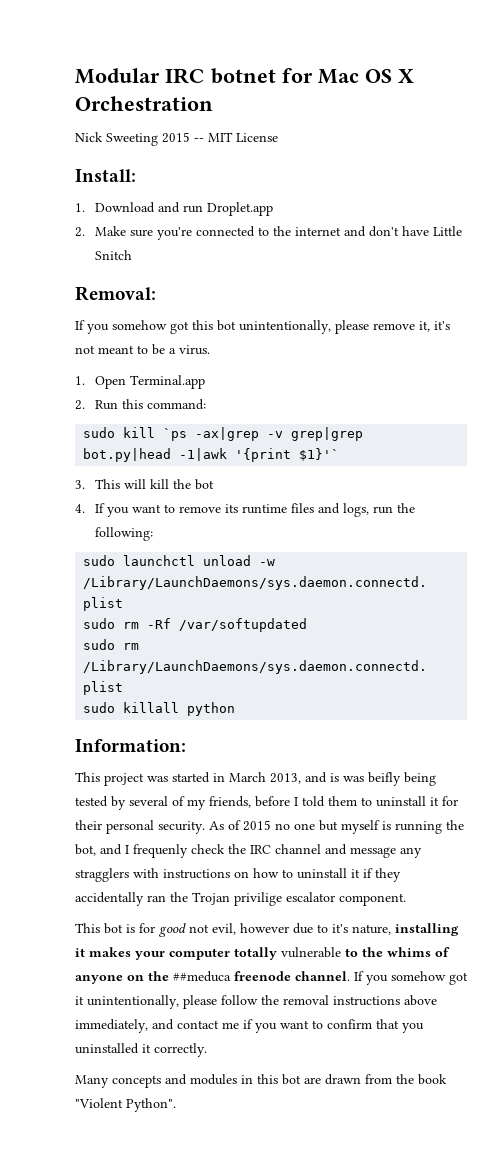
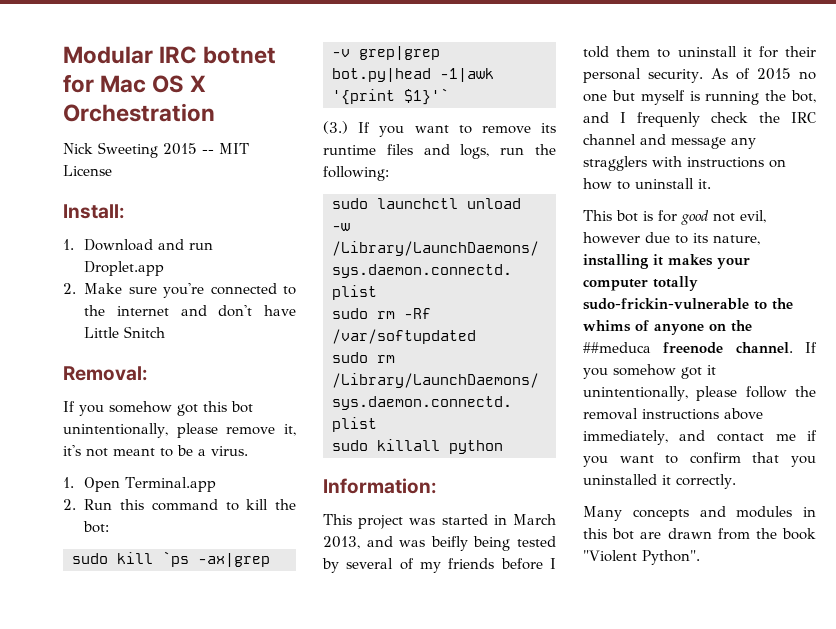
[147,399,207,410] command: -> [151,499,296,511] [83,521,110,533] command to kill the bot:
[75,479,215,490] [75,504,85,513] 3. This will kill the bot // 4. -> [323,121,348,134] (3.)
[330,773,339,782] is -> (393, 541) none
[209,796,251,808] friends, -> [448,558,495,569] friends
[351,868,401,882] [75,892,406,906] it if they accidentally ran the Trojan privilige escalator component. -> [698,179,711,189] it.
[332,924,348,933] it's -> [693,233,708,243] its
[281,947,341,958] vulnerable -> [583,298,749,310] sudo-frickin-vulnerable

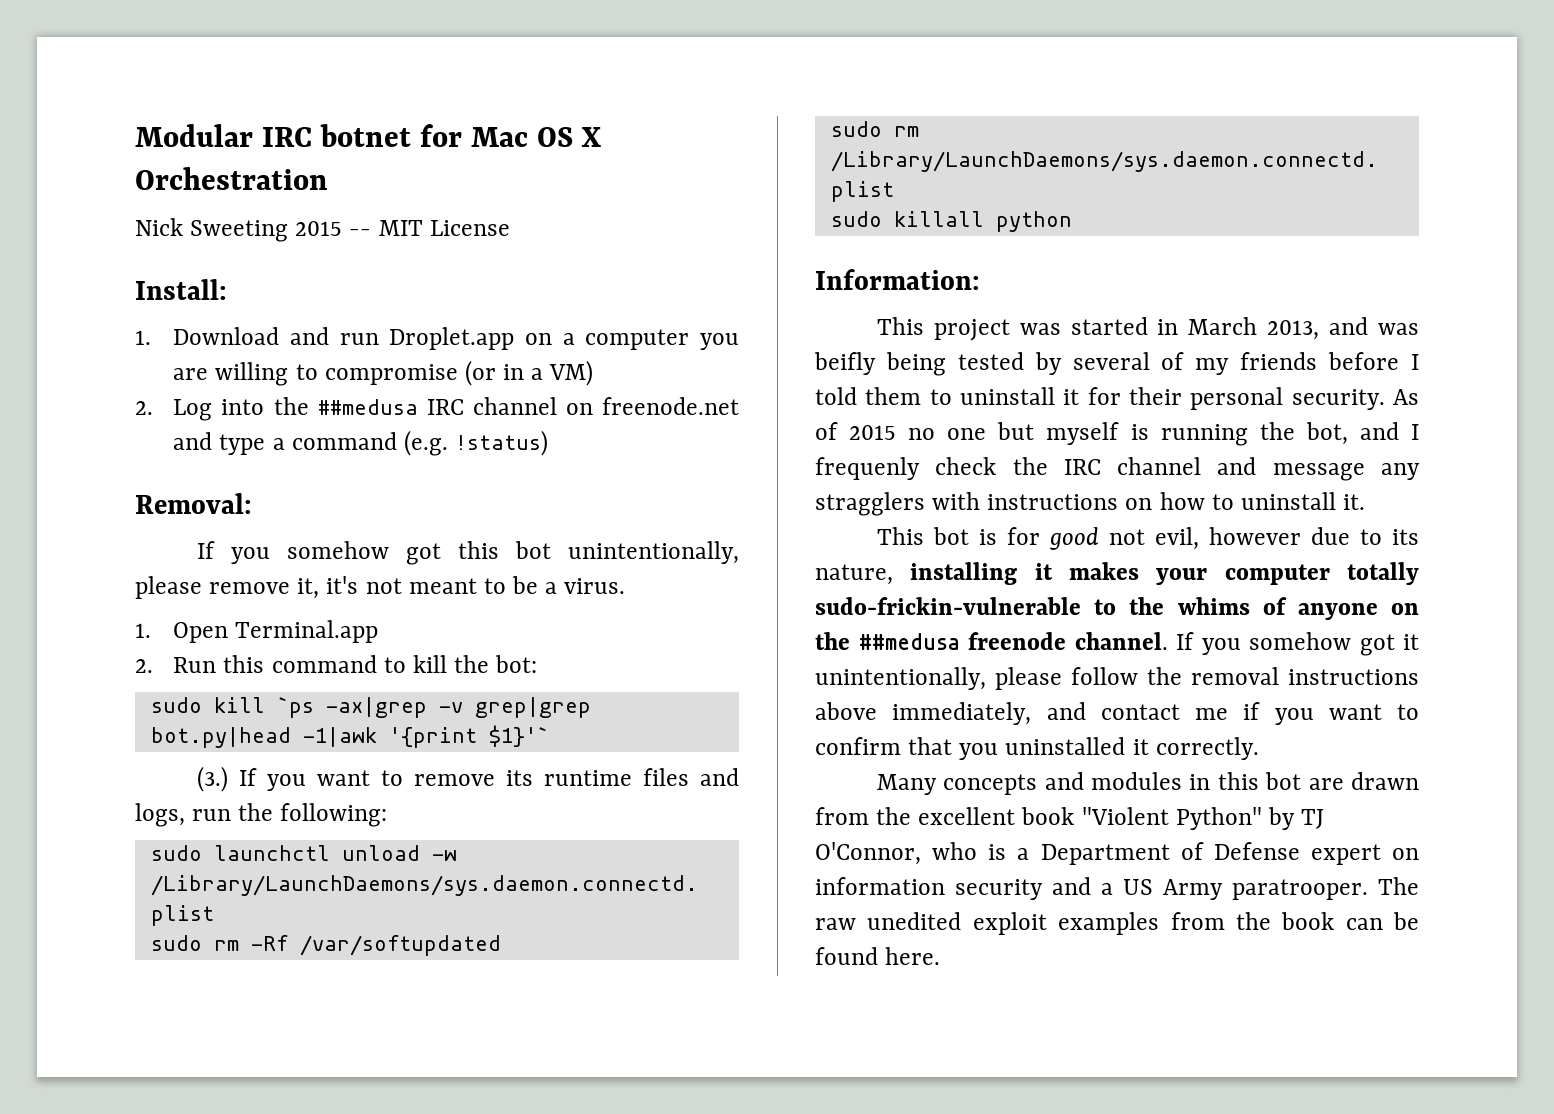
[63,283,296,298] [84,305,296,317] [84,326,166,338] // 2. Make sure you're connected to the internet and don't have Little Snitch -> [524,329,739,350] [173,360,594,386] [135,397,739,421] [173,430,549,456] on a computer you are willing to compromise (or in a VM) // 2. Log into the ##medusa IRC channel on freenode.net and type a command (e.g. !status)
[583,342,651,353] ##meduca -> [858,633,960,650] ##medusa
(777, 533) none -> [918,807,1016,825] excellent
[642,550,700,565] Python". -> [1175,807,1325,830] [815,842,1419,865] [815,877,1419,900] [815,912,1419,935] [815,947,941,965] Python" by TJ O'Connor, who is a Department of Defense expert on information security and a US Army paratrooper. The raw unedited exploit examples from the book can be found here.

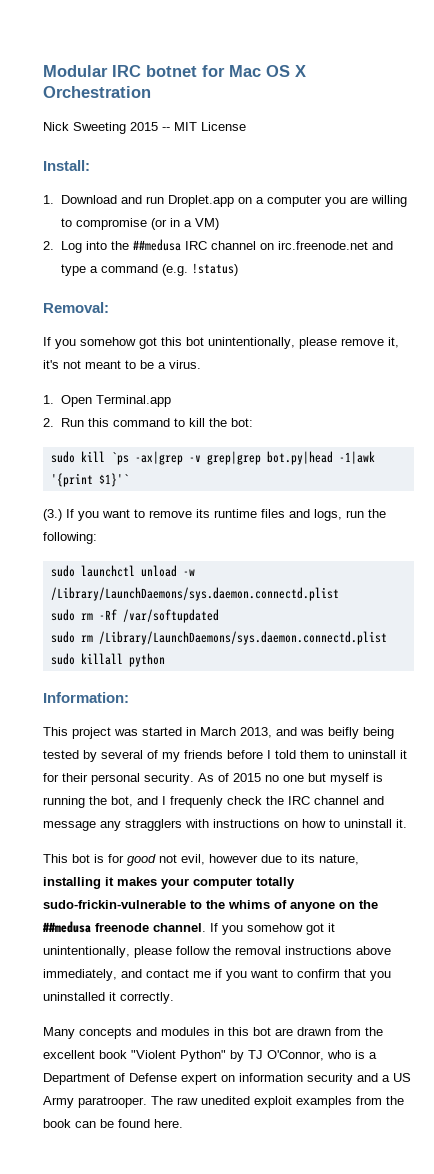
[601,397,739,415] freenode.net -> [277,241,368,250] irc.freenode.net

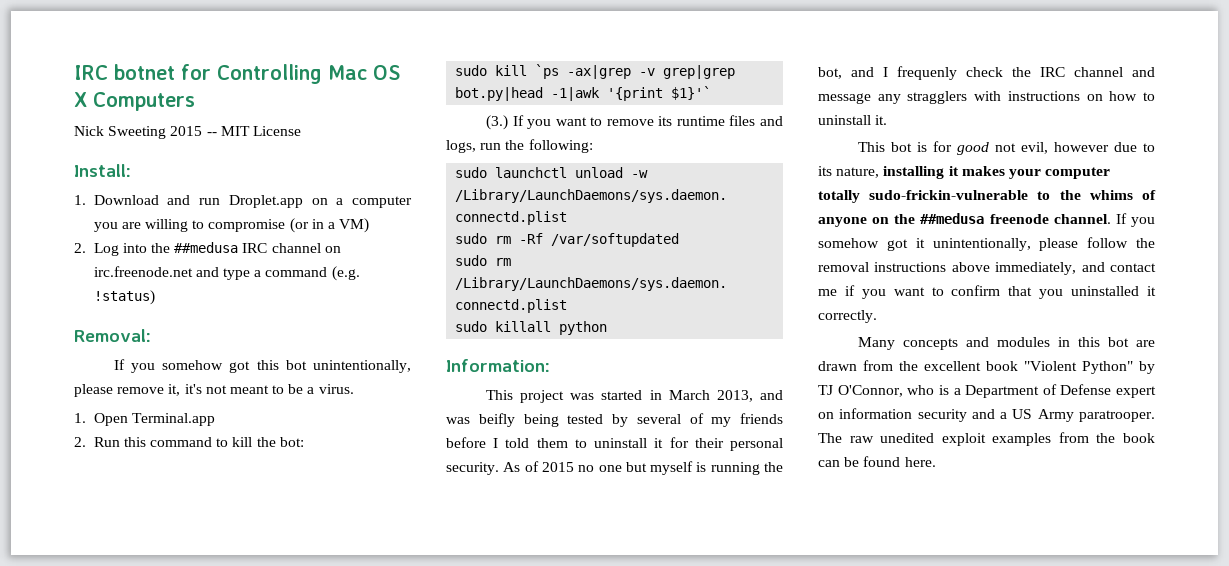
[43,65,108,77] Modular -> (74, 72) none
(225, 71) none -> [217,64,322,84] Controlling
[43,86,151,98] Orchestration -> [93,92,195,111] Computers

